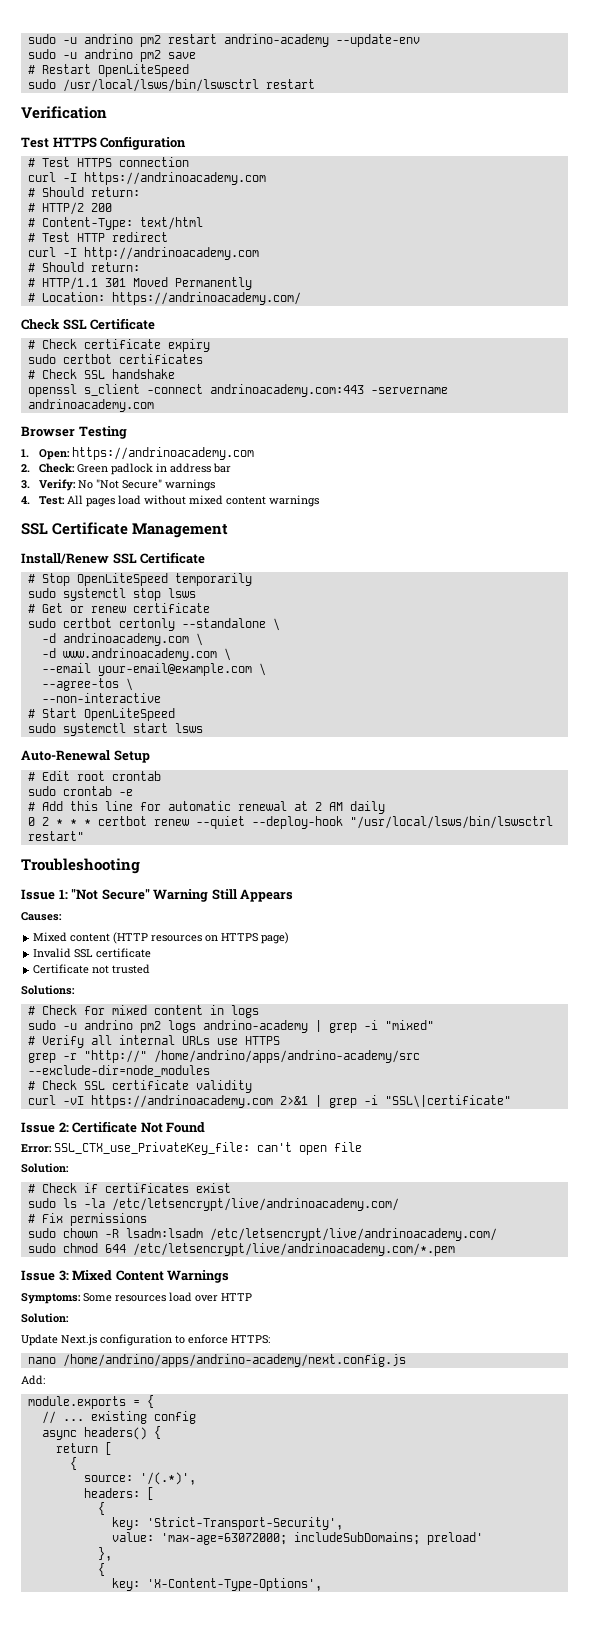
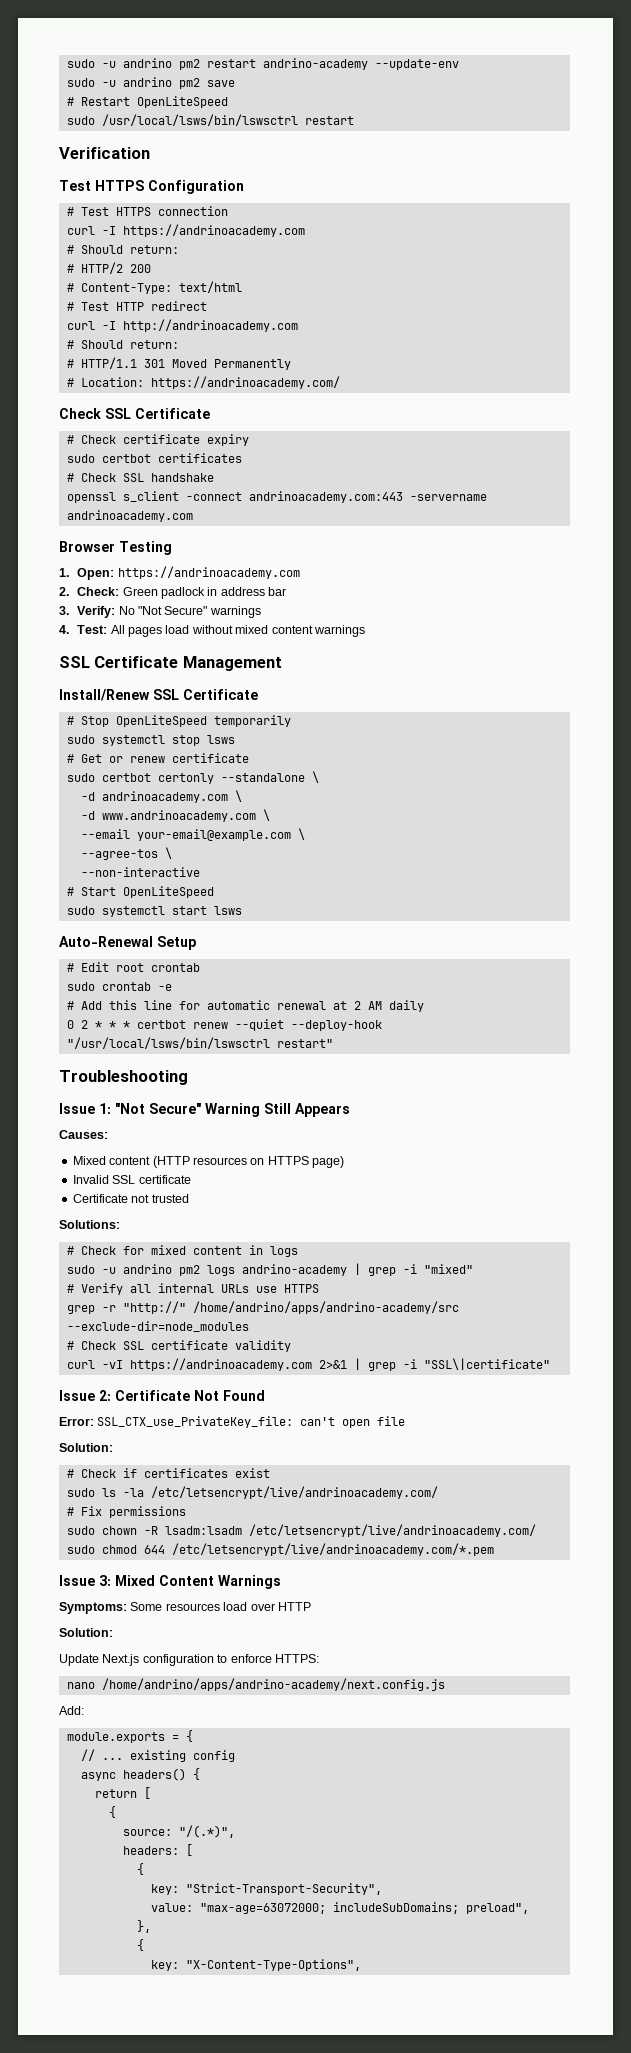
[139,1472,196,1485] '/(.*)', -> [178,1825,235,1838] "/(.*)",
[146,1517,343,1530] 'Strict-Transport-Security', -> [185,1883,382,1895] "Strict-Transport-Security",
[160,1532,483,1545] 'max-age=63072000; includeSubDomains; preload' -> [199,1902,529,1914] "max-age=63072000; includeSubDomains; preload",
[146,1578,322,1591] 'X-Content-Type-Options', -> [185,1959,361,1971] "X-Content-Type-Options",

